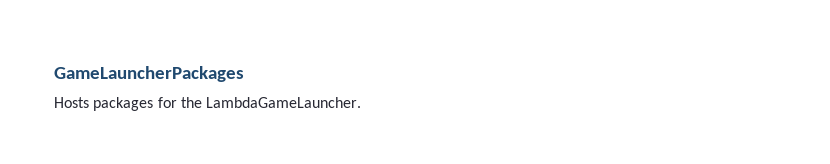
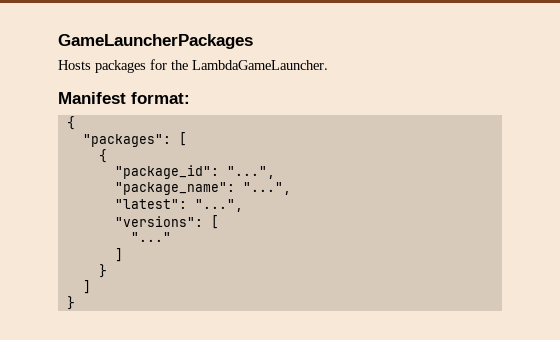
(362, 102) none -> [58,92,190,104] [66,116,75,130] [82,132,187,147] [98,149,107,163] [114,165,275,179] [114,182,291,195] [114,199,243,212] [114,215,219,229] [130,232,171,242] [114,248,123,262] [98,264,107,278] [82,280,91,294] [66,296,75,310] // Manifest format: // { // "packages": [ // { // "package_id": "...", // "package_name": "...", // "latest": "...", // "versions": [ // "..." // ] // } // ] // }

